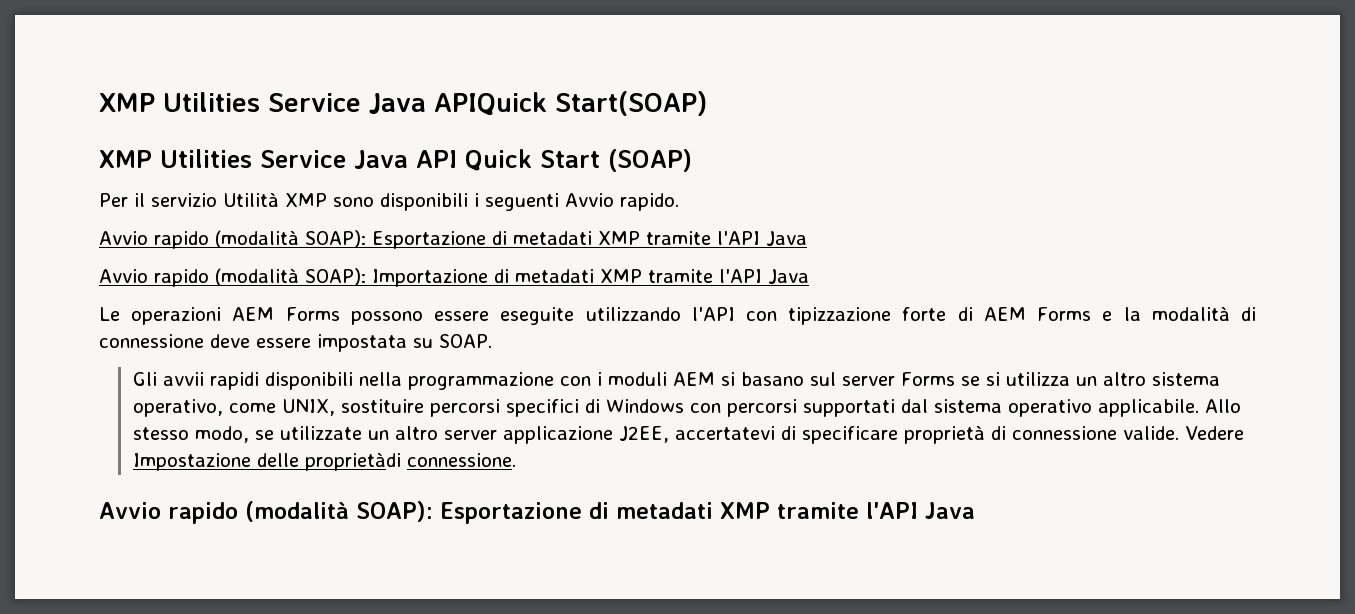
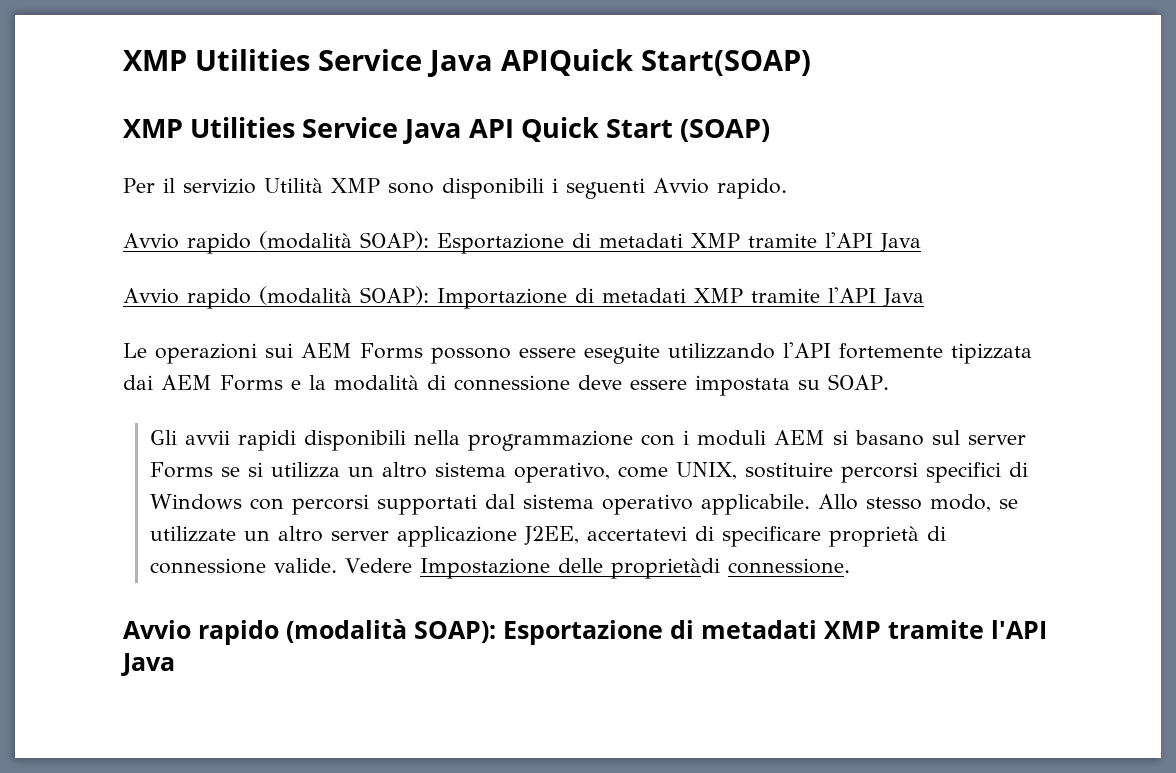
(222, 316) none -> [265,343,293,358] sui
[745,307,973,325] con tipizzazione forte di -> [839,343,1032,364] [123,375,153,390] fortemente tipizzata dai

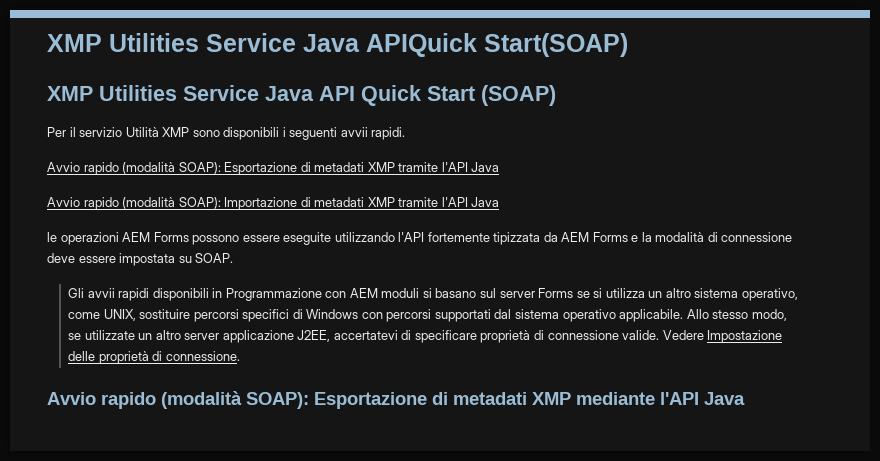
[652,178,787,199] Avvio rapido. -> [340,127,406,140] avvii rapidi.
[123,343,293,364] Le operazioni sui -> [47,232,119,245] le operazioni
[123,375,153,390] dai -> [543,232,558,242] da
[413,430,825,451] nella programmazione con i moduli AEM -> [212,288,420,301] in Programmazione con AEM moduli
[610,558,720,579] proprietàdi -> [98,351,163,364] proprietà di
[888,620,984,639] tramite -> [576,392,655,405] mediante

